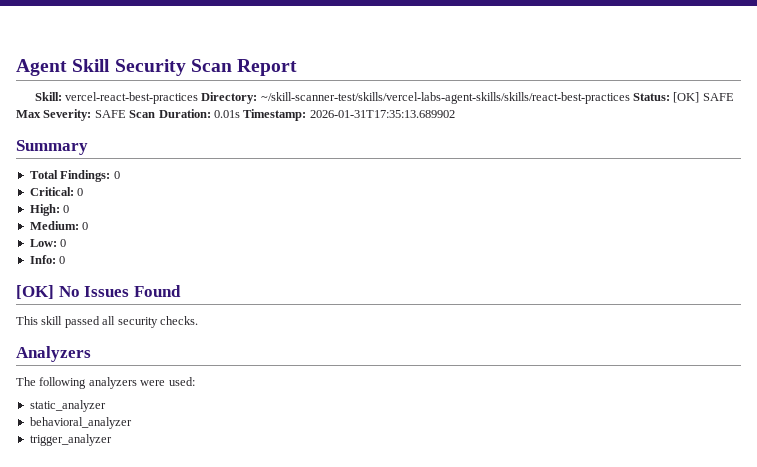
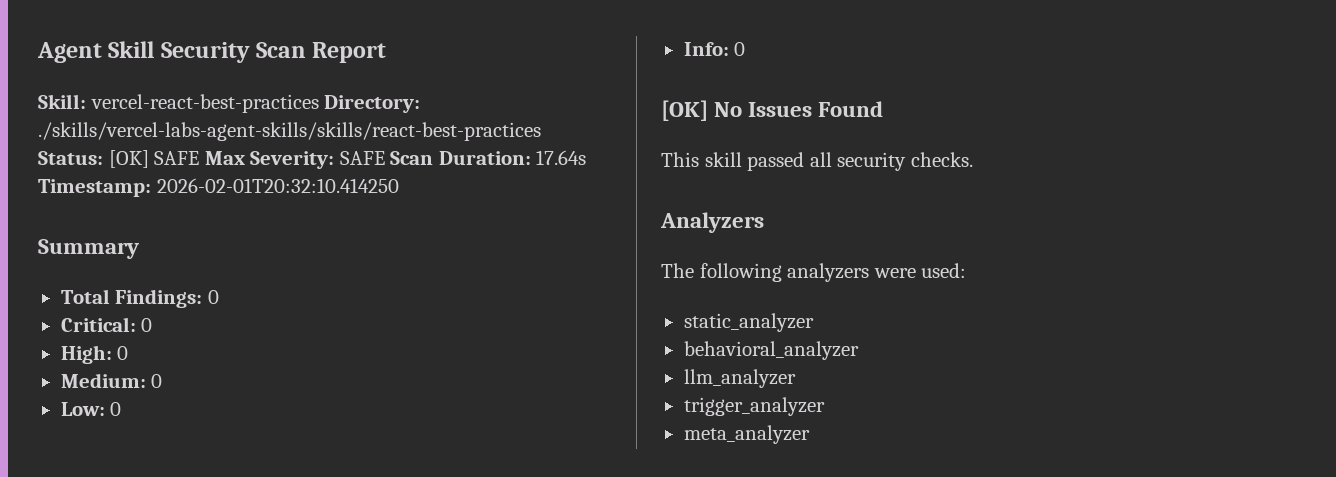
[260,92,630,104] ~/skill-scanner-test/skills/vercel-labs-agent-skills/skills/react-best-practices -> [38,122,541,141] ./skills/vercel-labs-agent-skills/skills/react-best-practices
[213,109,455,121] 0.01s Timestamp: 2026-01-31T17:35:13.689902 -> [536,150,587,165] [38,178,399,197] 17.64s Timestamp: 2026-02-01T20:32:10.414250
(132, 423) none -> [683,369,796,388] // llm_analyzer
(112, 440) none -> [683,425,810,444] // meta_analyzer

